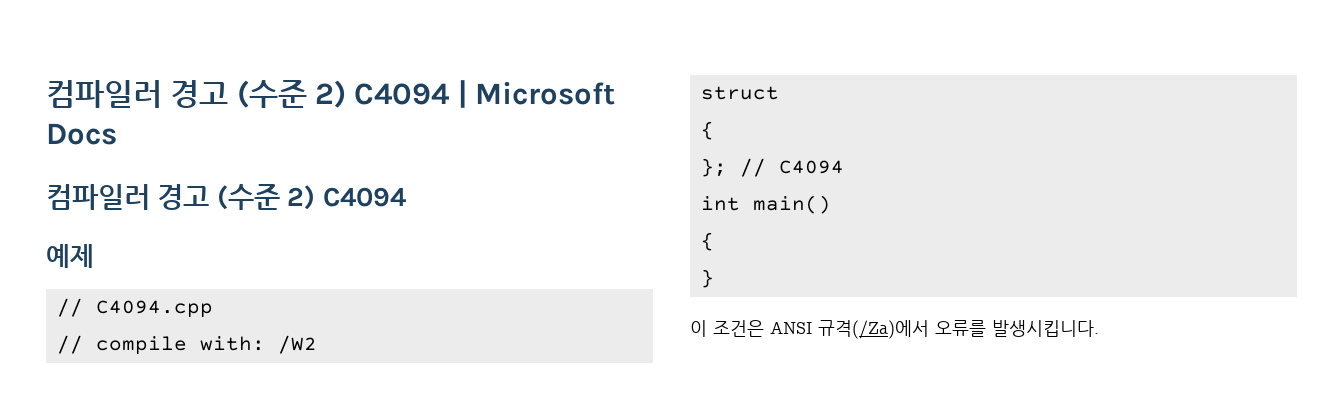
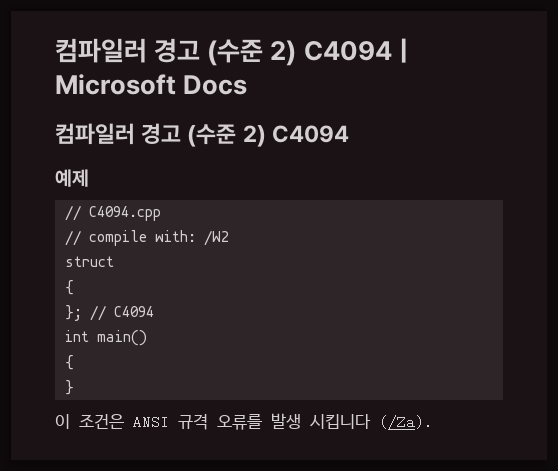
[818,320,1099,339] 규격(/Za)에서 오류를 발생시킵니다. -> [178,413,433,430] 규격 오류를 발생 시킵니다 (/Za).

